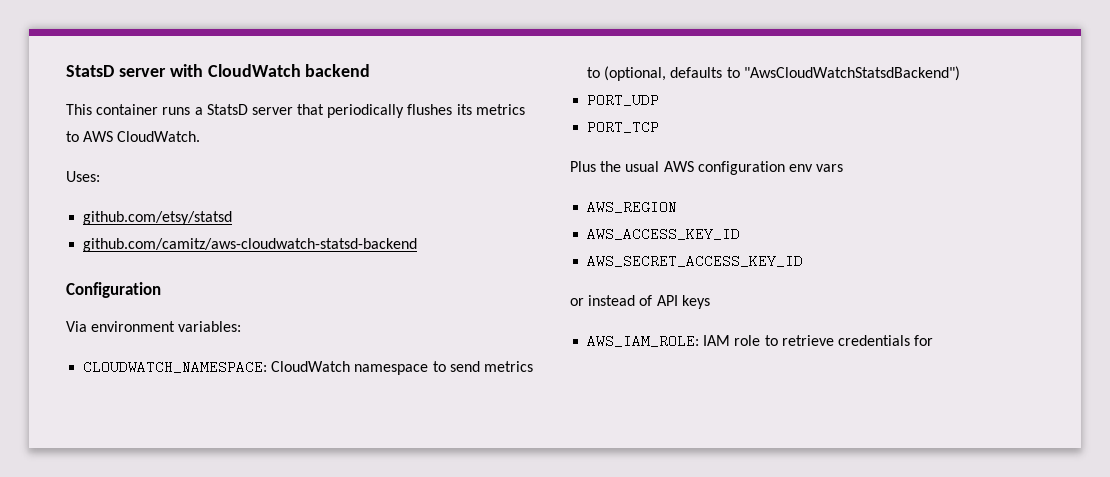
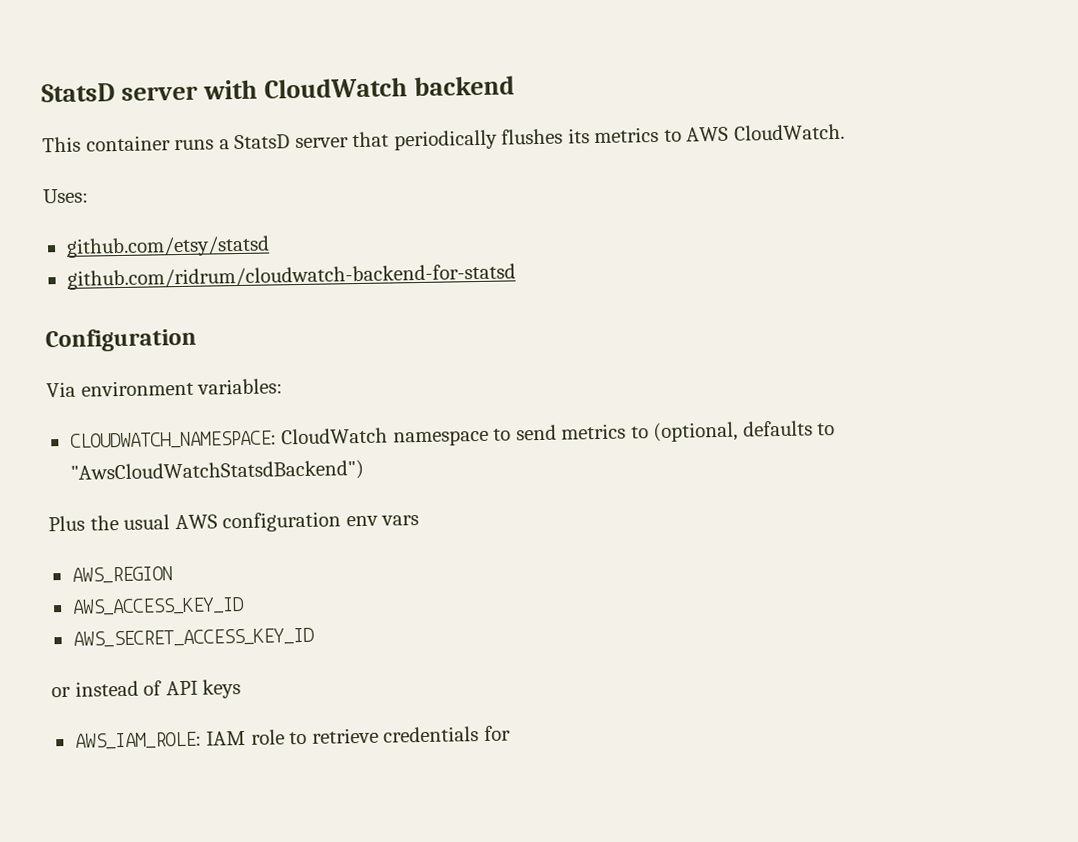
[83,238,418,252] github.com/camitz/aws-cloudwatch-statsd-backend -> [66,263,516,290] github.com/ridrum/cloudwatch-backend-for-statsd
[587,93,660,107] [587,120,660,134] // PORT_UDP // PORT_TCP -> (364, 471) none

